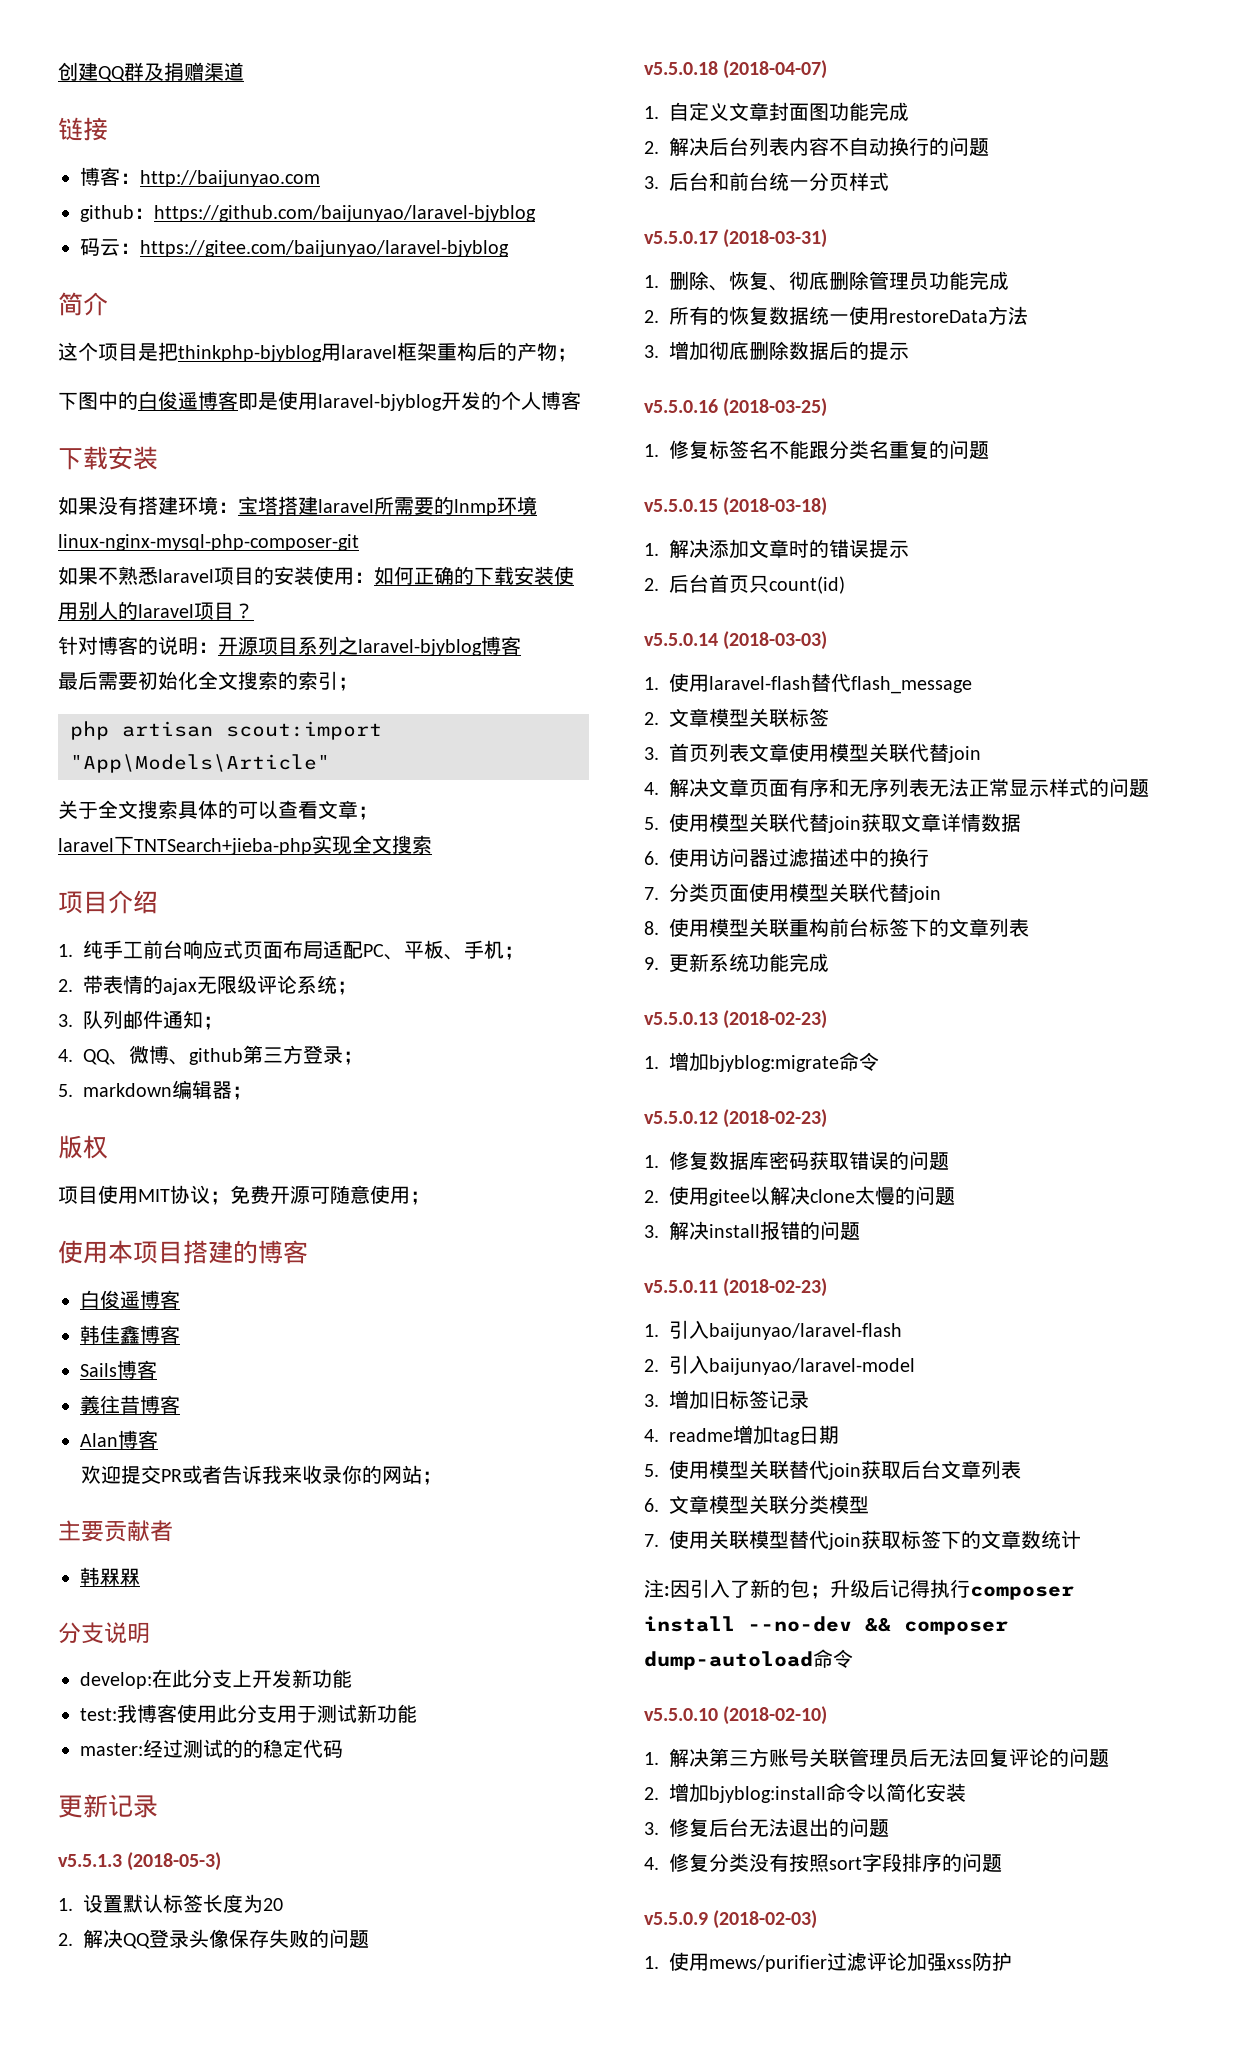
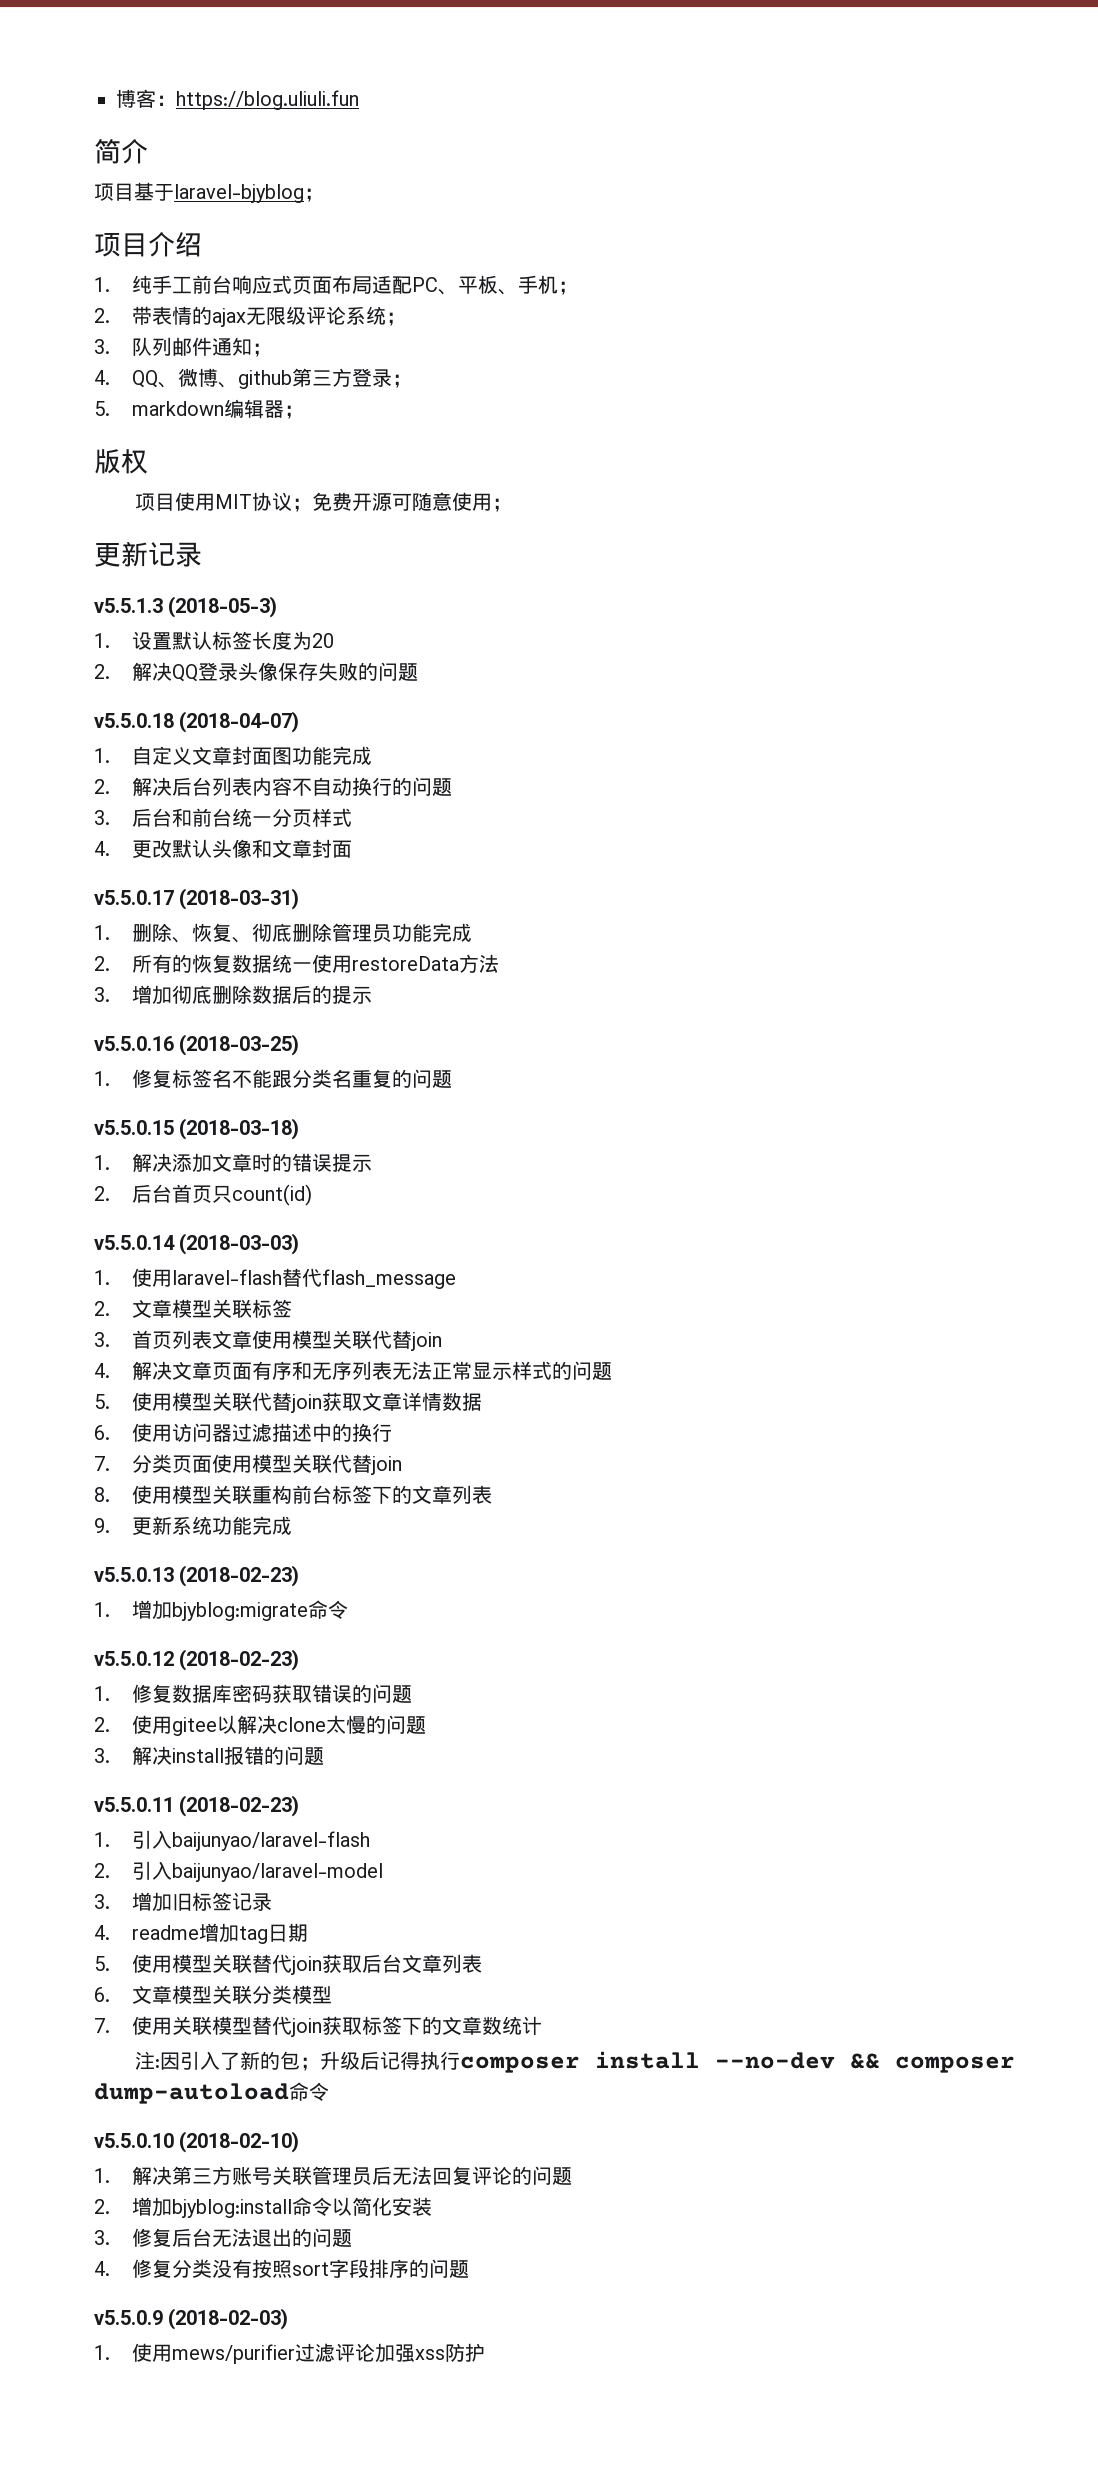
[58,62,244,82] [58,117,108,141] [80,167,320,187] [80,205,536,222] [80,238,509,257] [58,292,108,316] [58,342,577,362] [58,391,581,411] [58,446,158,470] [58,496,537,516] [58,534,359,551] [58,566,574,585] [58,601,254,620] [58,636,521,656] [58,671,358,691] [70,721,382,740] [70,754,330,773] [58,800,378,820] [58,835,432,855] 创建QQ群及捐赠渠道 // 链接 // 博客：http://baijunyao.com // github：https://github.com/baijunyao/laravel-bjyblog // 码云：https://gitee.com/baijunyao/laravel-bjyblog // 简介 // 这个项目是把thinkphp-bjyblog用laravel框架重构后的产物； // 下图中的白俊遥博客即是使用laravel-bjyblog开发的个人博客 // 下载安装 // 如果没有搭建环境：宝塔搭建laravel所需要的lnmp环境linux-nginx-mysql-php-composer-git // 如果不熟悉laravel项目的安装使用：如何正确的下载安装使用别人的laravel项目？ // 针对博客的说明：开源项目系列之laravel-bjyblog博客 // 最后需要初始化全文搜索的索引； // php artisan scout:import "App\Models\Article" // 关于全文搜索具体的可以查看文章； // laravel下TNTSearch+jieba-php实现全文搜索 -> [116,89,359,110] [94,138,148,164] [94,182,324,203] 博客：https://blog.uliuli.fun // 简介 // 项目基于laravel-bjyblog；
[58,1240,308,1264] [80,1290,180,1309] [80,1325,180,1344] [80,1360,157,1379] [80,1395,180,1414] [80,1430,158,1449] [81,1465,443,1485] [58,1520,173,1542] [80,1567,140,1586] [58,1622,150,1644] [80,1669,352,1689] [80,1704,417,1723] [80,1739,343,1758] // 使用本项目搭建的博客 // 白俊遥博客 // 韩佳鑫博客 // Sails博客 // 義往昔博客 // Alan博客 // 欢迎提交PR或者告诉我来收录你的网站； // 主要贡献者 // 韩槑槑 // 分支说明 // develop:在此分支上开发新功能 // test:我博客使用此分支用于测试新功能 // master:经过测试的的稳定代码 -> (512, 505) none
(889, 181) none -> [94,839,352,858] // 4.更改默认头像和文章封面

